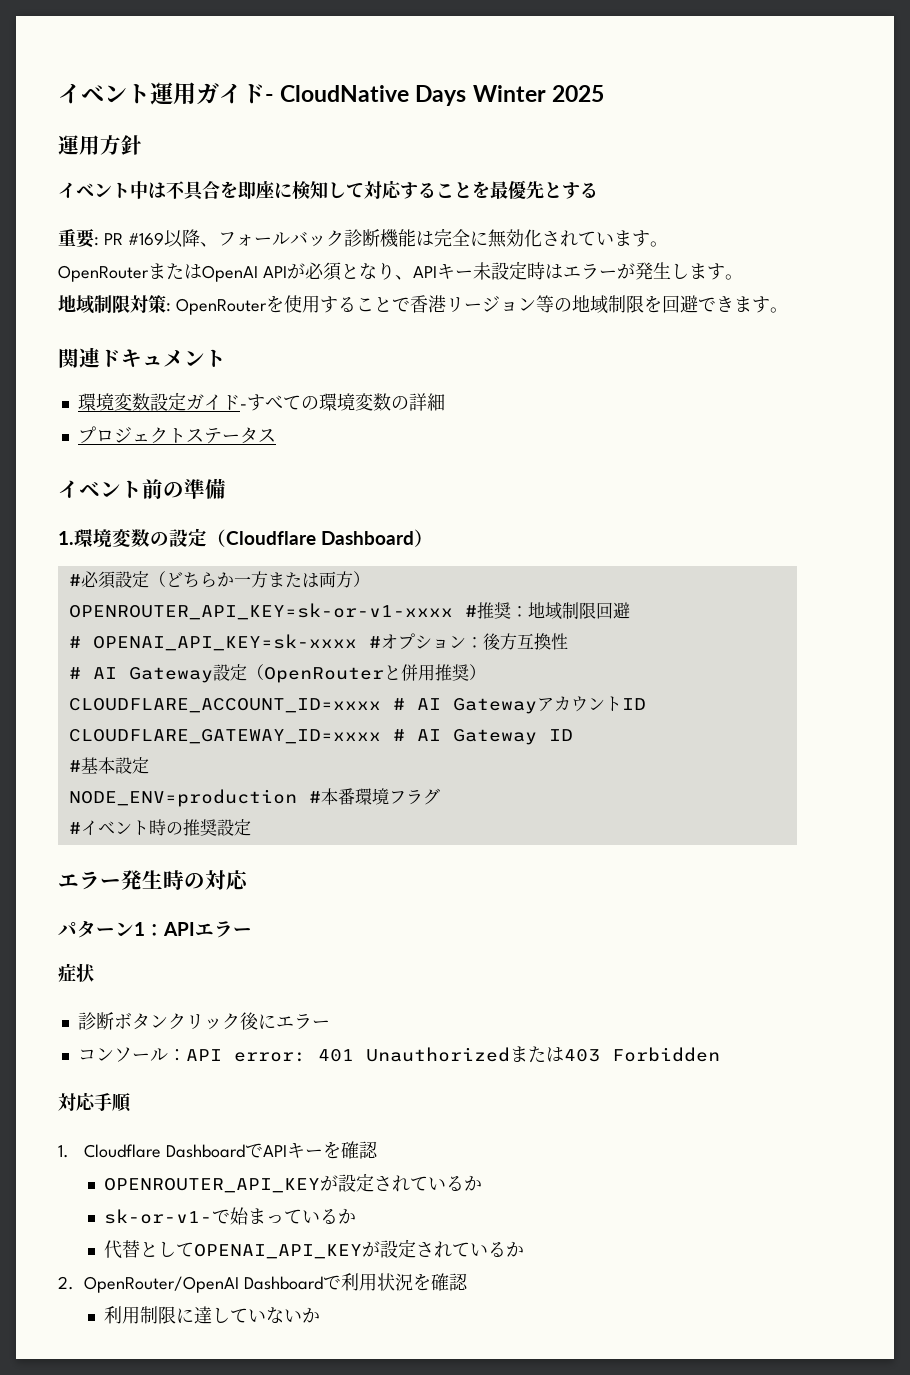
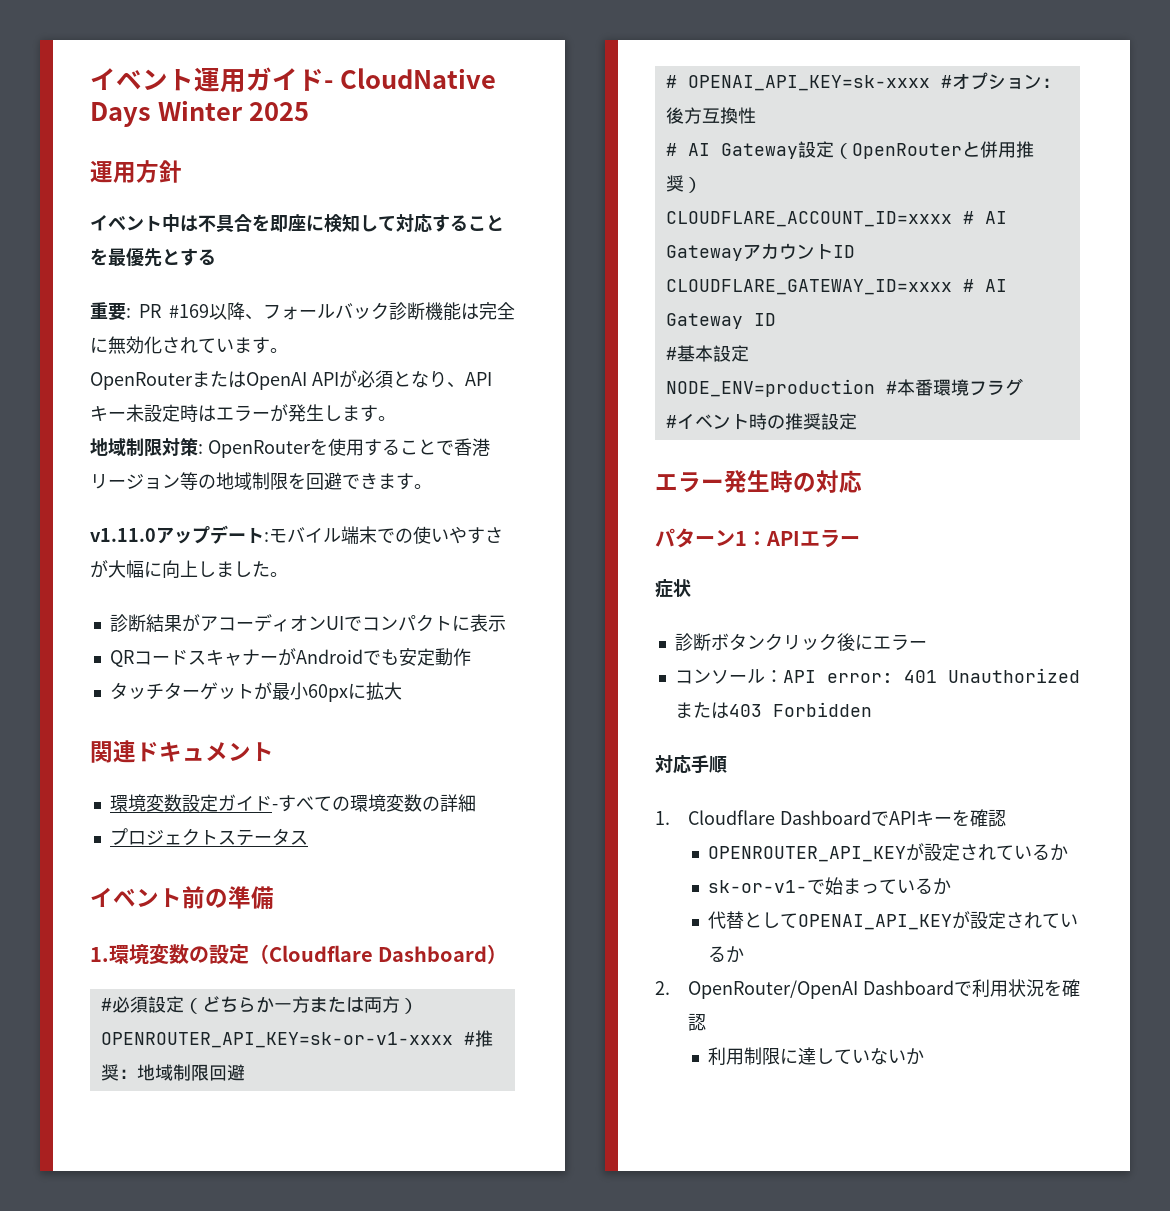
(788, 310) none -> [90,525,503,544] [90,560,288,578] [109,614,506,632] [109,648,471,667] [109,682,402,702] // v1.11.0アップデート:モバイル端末での使いやすさが大幅に向上しました。 // 診断結果がアコーディオンUIでコンパクトに表示 // QRコードスキャナーがAndroidでも安定動作 // タッチターゲットが最小60pxに拡大

